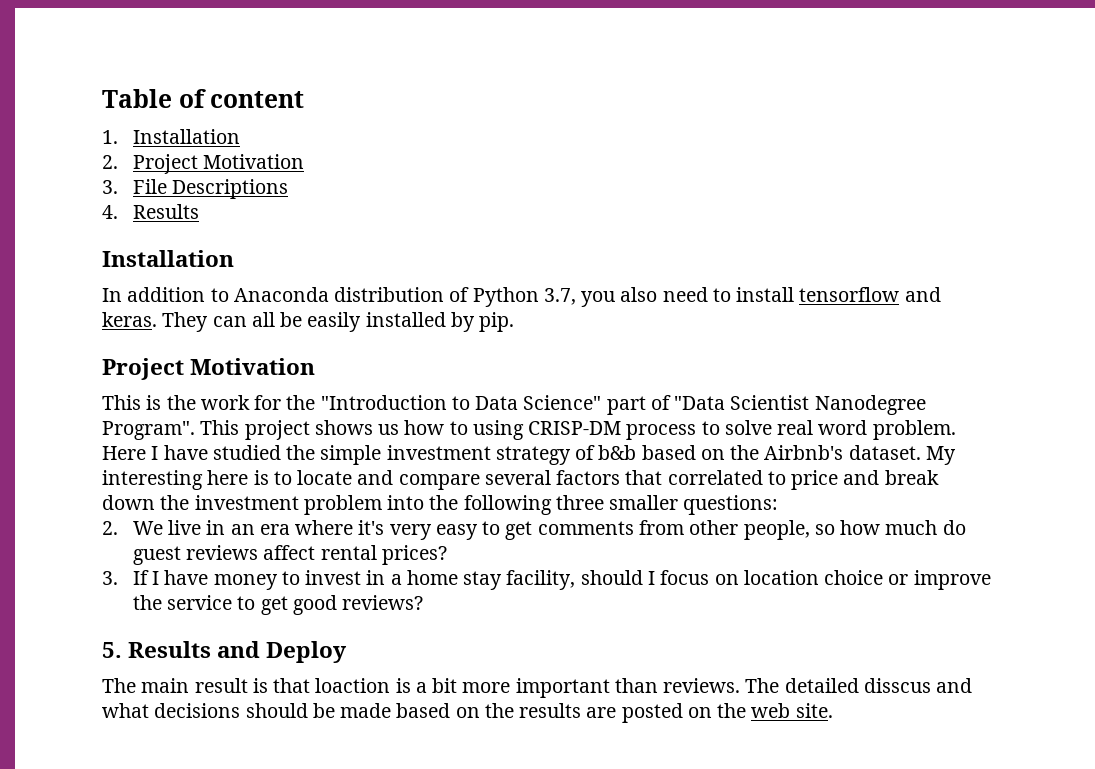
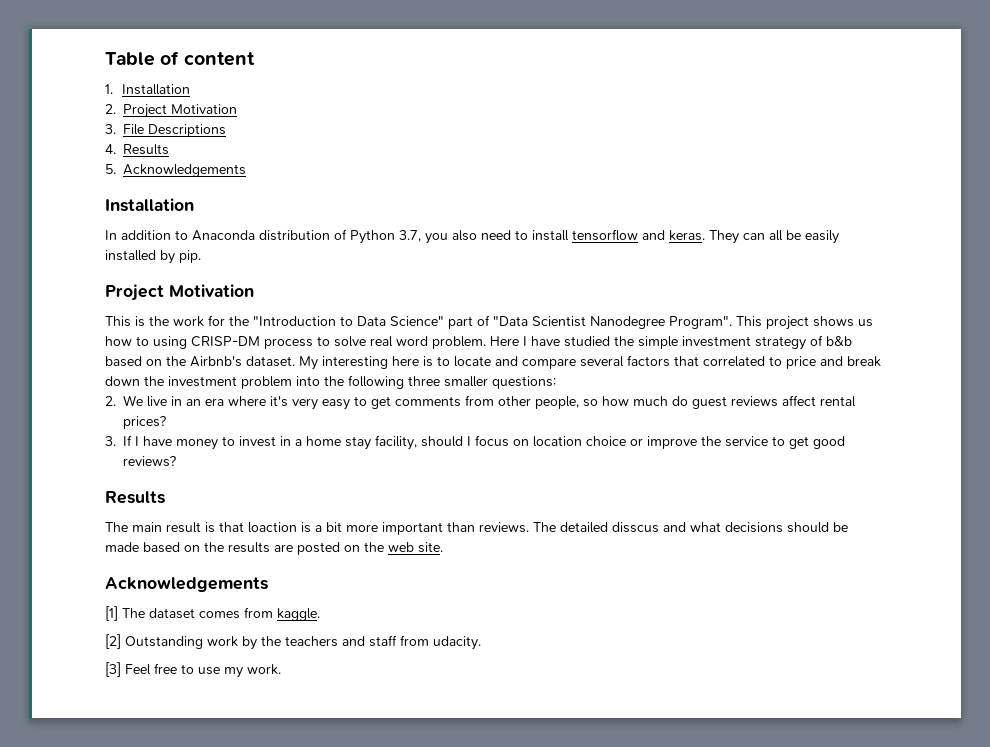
(199, 211) none -> [105,164,246,177] // 5. Acknowledgements
[102,641,348,663] 5. Results and Deploy -> [105,491,165,504] Results
(833, 710) none -> [105,577,268,592] [105,606,320,621] [105,634,481,650] [105,662,281,678] // Acknowledgements // [1] The dataset comes from kaggle. // [2] Outstanding work by the teachers and staff from udacity. // [3] Feel free to use my work.

